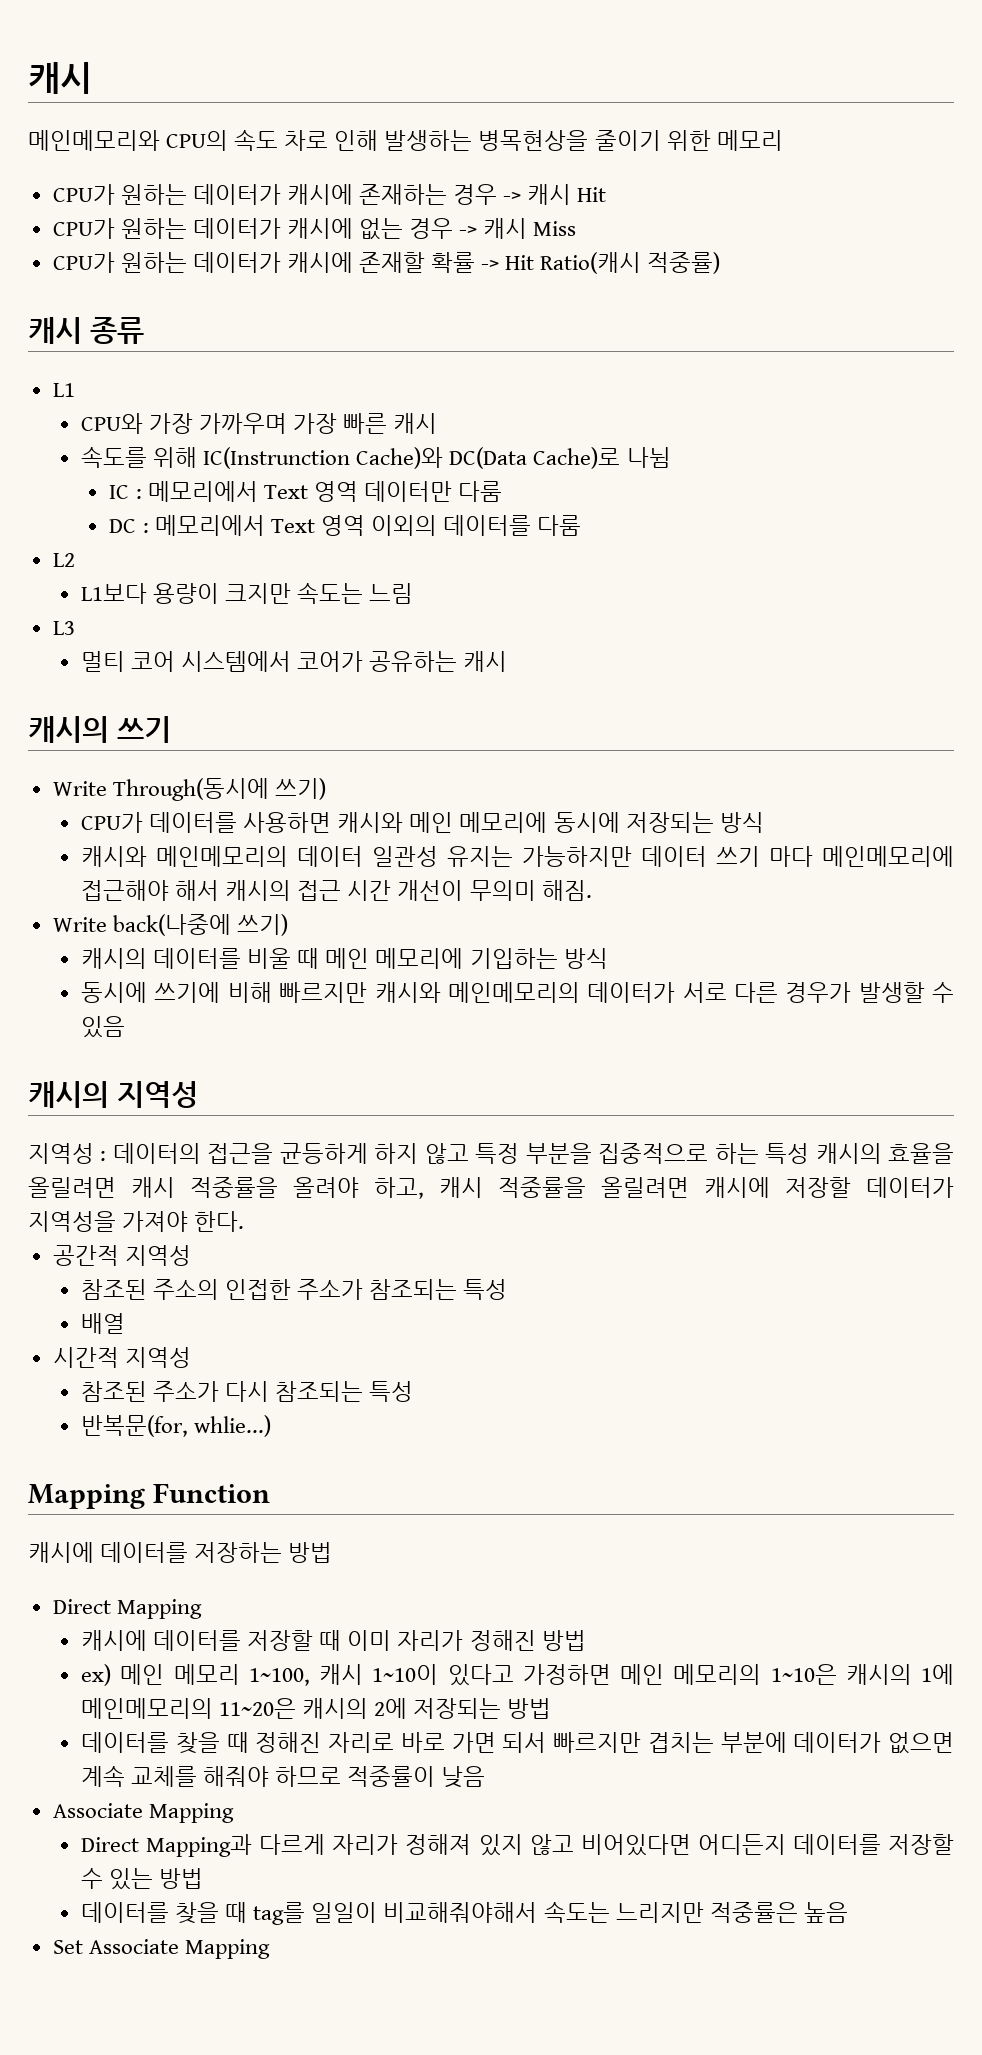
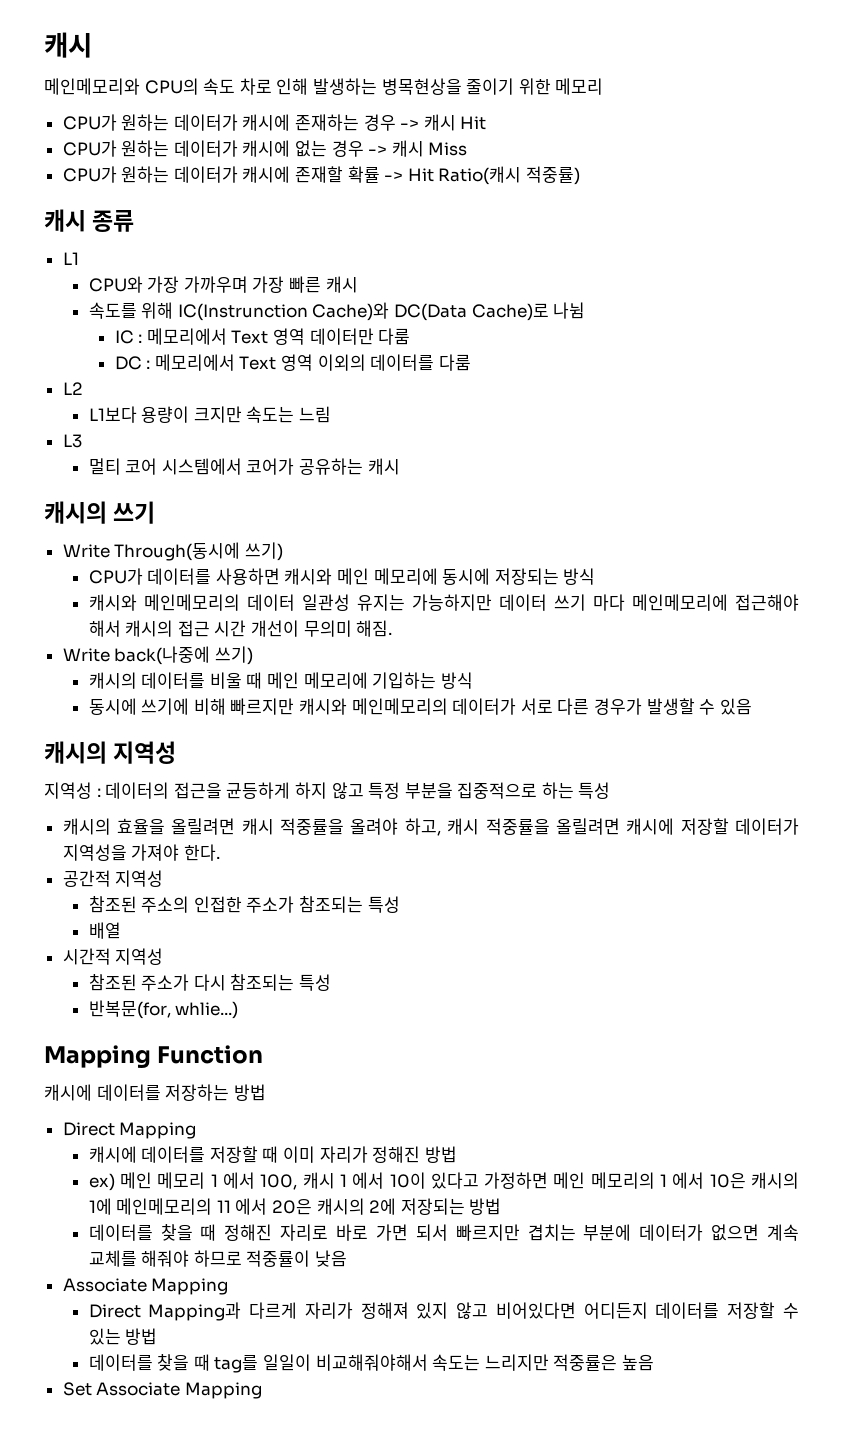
(810, 1153) none -> (611, 790) //
[248,1664,954,1686] [81,1698,297,1719] 1~100, 캐시 1~10이 있다고 가정하면 메인 메모리의 1~10은 캐시의 1에 메인메모리의 11~20은 -> [210,1172,799,1190] [88,1198,313,1215] 1 에서 100, 캐시 1 에서 10이 있다고 가정하면 메인 메모리의 1 에서 10은 캐시의 1에 메인메모리의 11 에서 20은

